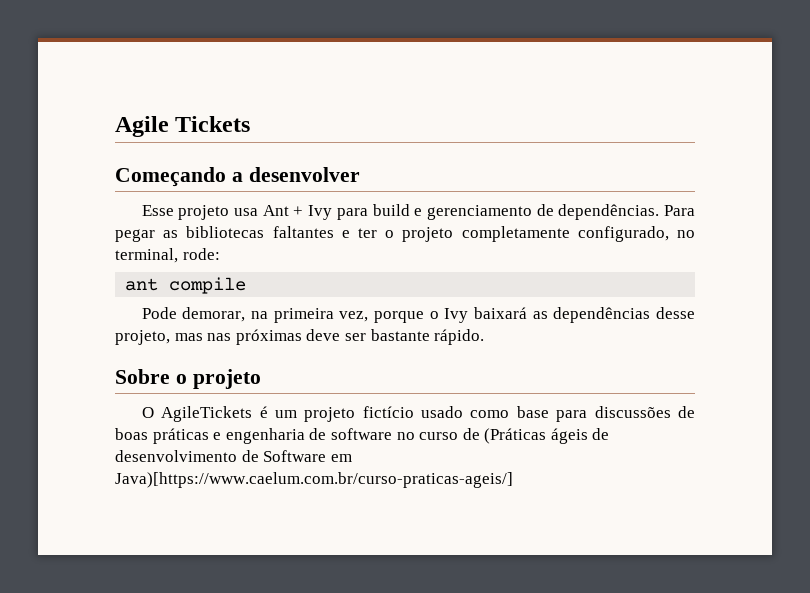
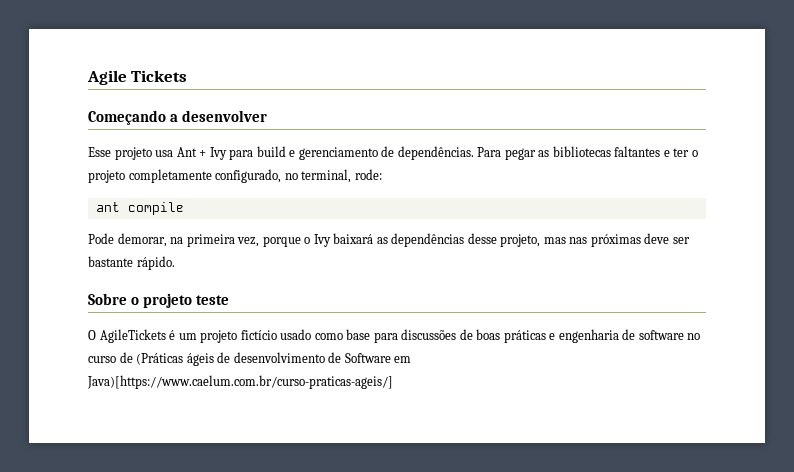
(261, 379) none -> [196,295,230,305] teste

